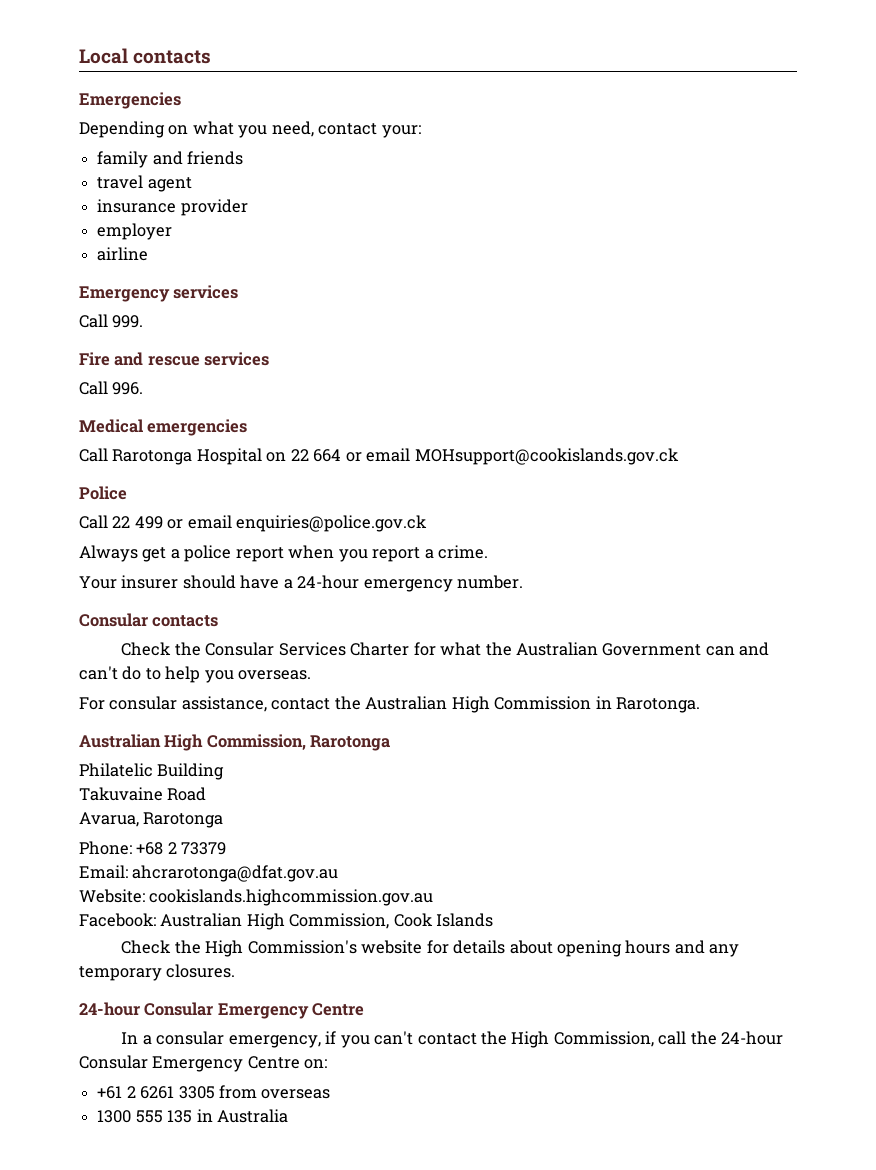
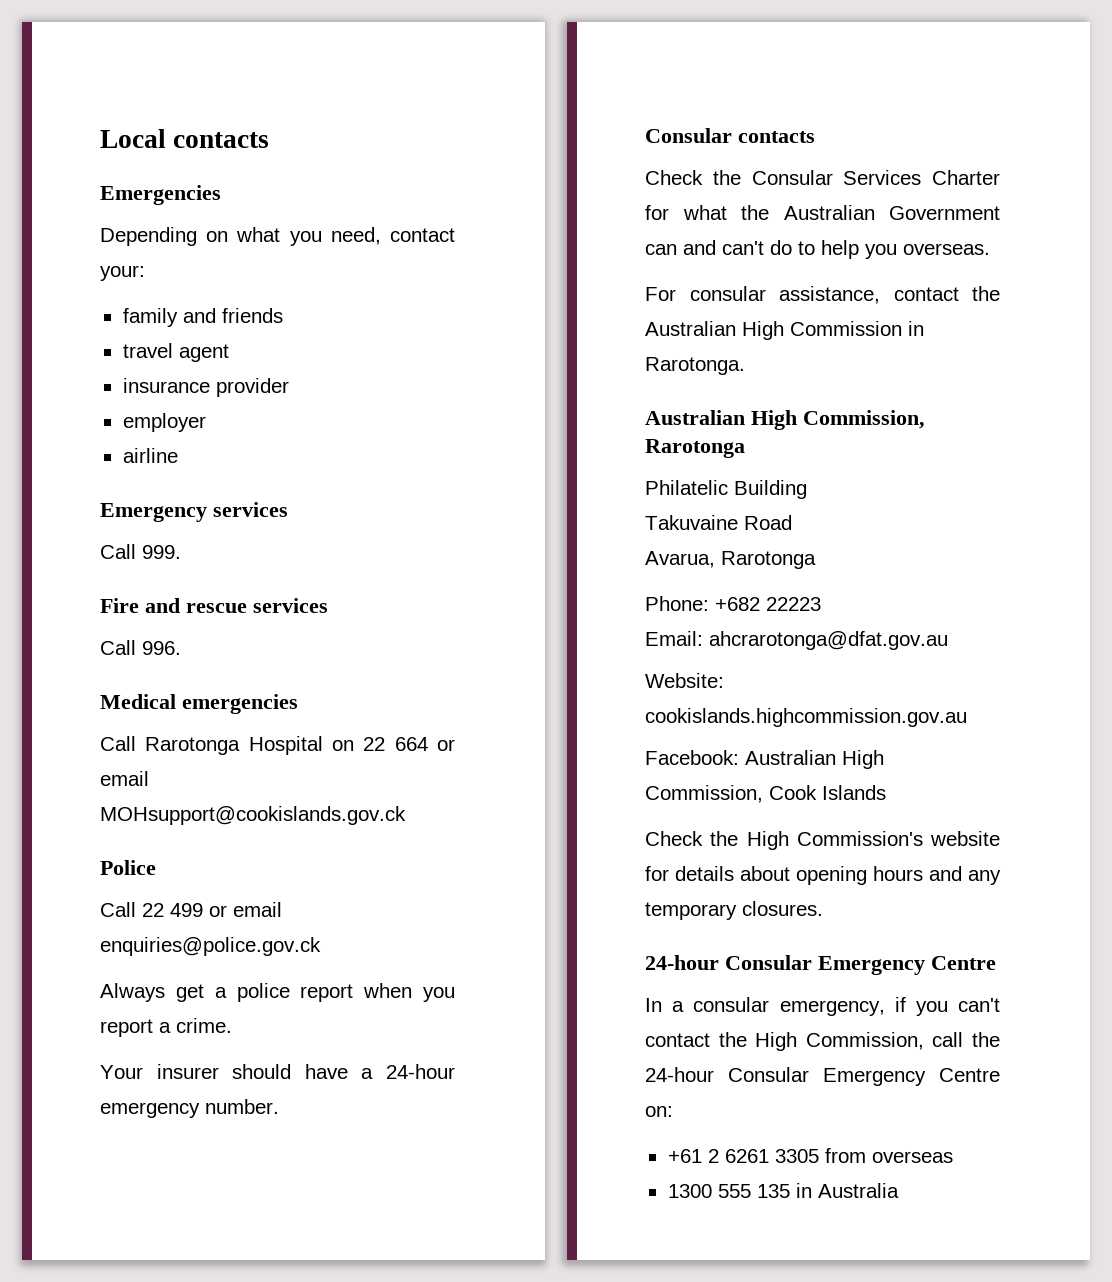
[136,842,227,855] +68 2 73379 -> [715,597,821,611] +682 22223

